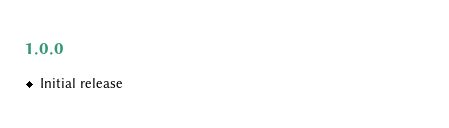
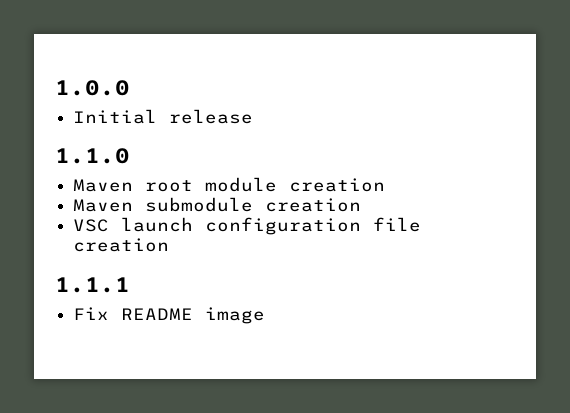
(123, 83) none -> [55,148,130,164] [73,177,386,192] [73,197,362,212] [73,217,422,235] [73,238,170,252] [55,277,130,293] [73,307,266,324] // 1.1.0 // Maven root module creation // Maven submodule creation // VSC launch configuration file creation // 1.1.1 // Fix README image

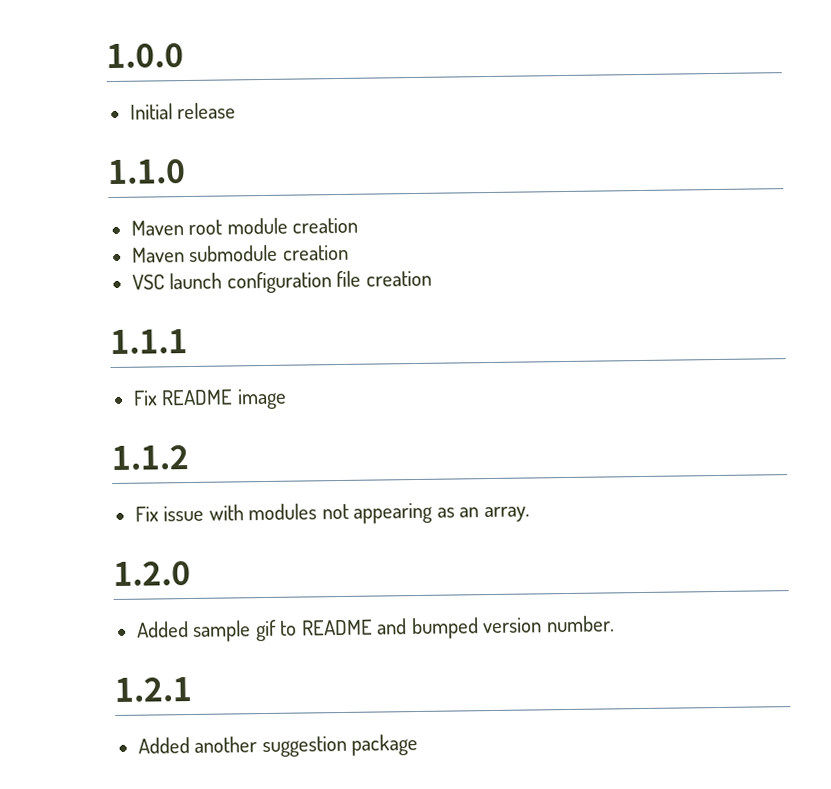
(266, 315) none -> [111,445,189,471] [134,502,530,524] [113,561,191,587] [135,615,615,642] [114,676,193,703] [137,733,419,758] // 1.1.2 // Fix issue with modules not appearing as an array. // 1.2.0 // Added sample gif to README and bumped version number. // 1.2.1 // Added another suggestion package

